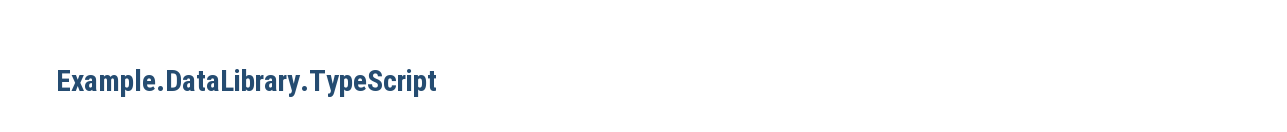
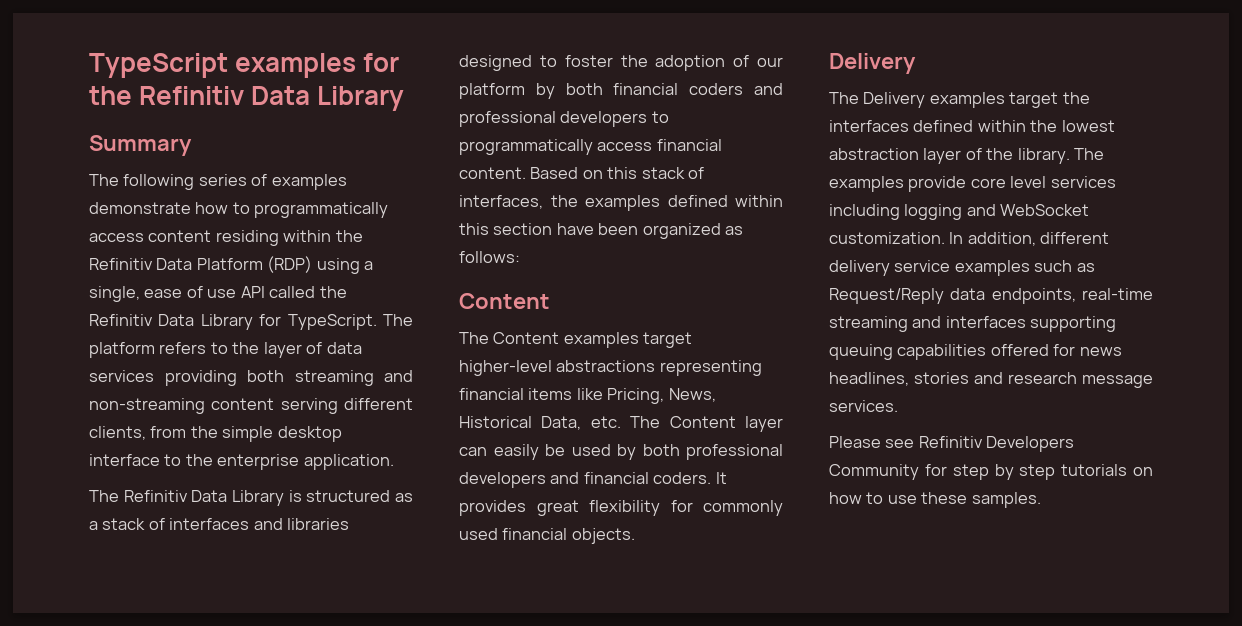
[56,69,437,97] Example.DataLibrary.TypeScript -> [89,53,400,78] [89,86,405,111] [89,135,192,156] [89,174,347,190] [89,202,389,218] [89,230,363,246] [89,256,374,274] [89,286,347,302] [89,314,413,330] [89,342,362,358] [89,370,413,386] [89,398,413,414] [89,426,342,442] [89,454,394,470] [89,490,413,506] [89,518,350,530] [459,55,783,71] [459,83,783,99] [459,111,669,127] [459,139,722,155] [459,167,705,179] [459,195,783,211] [459,223,744,239] [459,251,520,263] [459,293,550,309] [459,332,693,348] [459,360,762,376] [459,388,716,404] [459,416,783,432] [459,444,783,460] [459,472,727,488] [459,500,783,516] [459,528,635,544] [829,53,916,74] [829,92,1090,108] [829,120,1115,132] [829,148,1105,164] [829,176,1116,192] [829,204,1090,220] [829,232,1110,246] [829,260,1095,276] [829,288,1153,304] [829,316,1117,332] [829,344,1122,360] [829,372,1153,388] [829,400,898,412] [829,436,1075,452] [829,464,1153,480] [829,492,1041,508] TypeScript examples for the Refinitiv Data Library // Summary // The following series of examples demonstrate how to programmatically access content residing within the Refinitiv Data Platform (RDP) using a single, ease of use API called the Refinitiv Data Library for TypeScript. The platform refers to the layer of data services providing both streaming and non-streaming content serving different clients, from the simple desktop interface to the enterprise application. // The Refinitiv Data Library is structured as a stack of interfaces and libraries designed to foster the adoption of our platform by both financial coders and professional developers to programmatically access financial content. Based on this stack of interfaces, the examples defined within this section have been organized as follows: // Content // The Content examples target higher-level abstractions representing financial items like Pricing, News, Historical Data, etc. The Content layer can easily be used by both professional developers and financial coders. It provides great flexibility for commonly used financial objects. // Delivery // The Delivery examples target the interfaces defined within the lowest abstraction layer of the library. The examples provide core level services including logging and WebSocket customization. In addition, different delivery service examples such as Request/Reply data endpoints, real-time streaming and interfaces supporting queuing capabilities offered for news headlines, stories and research message services. // Please see Refinitiv Developers Community for step by step tutorials on how to use these samples.

